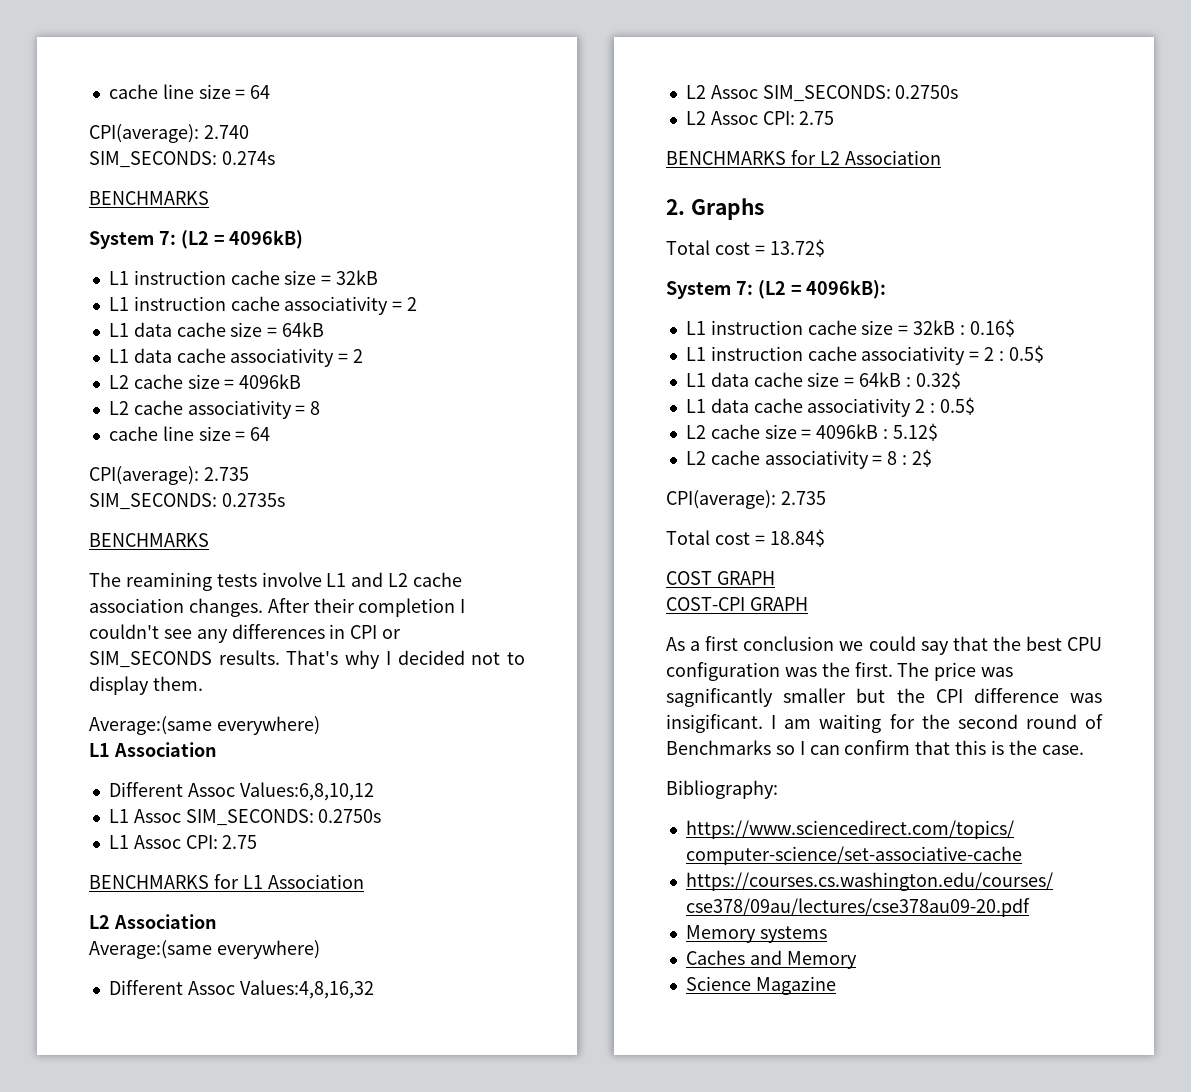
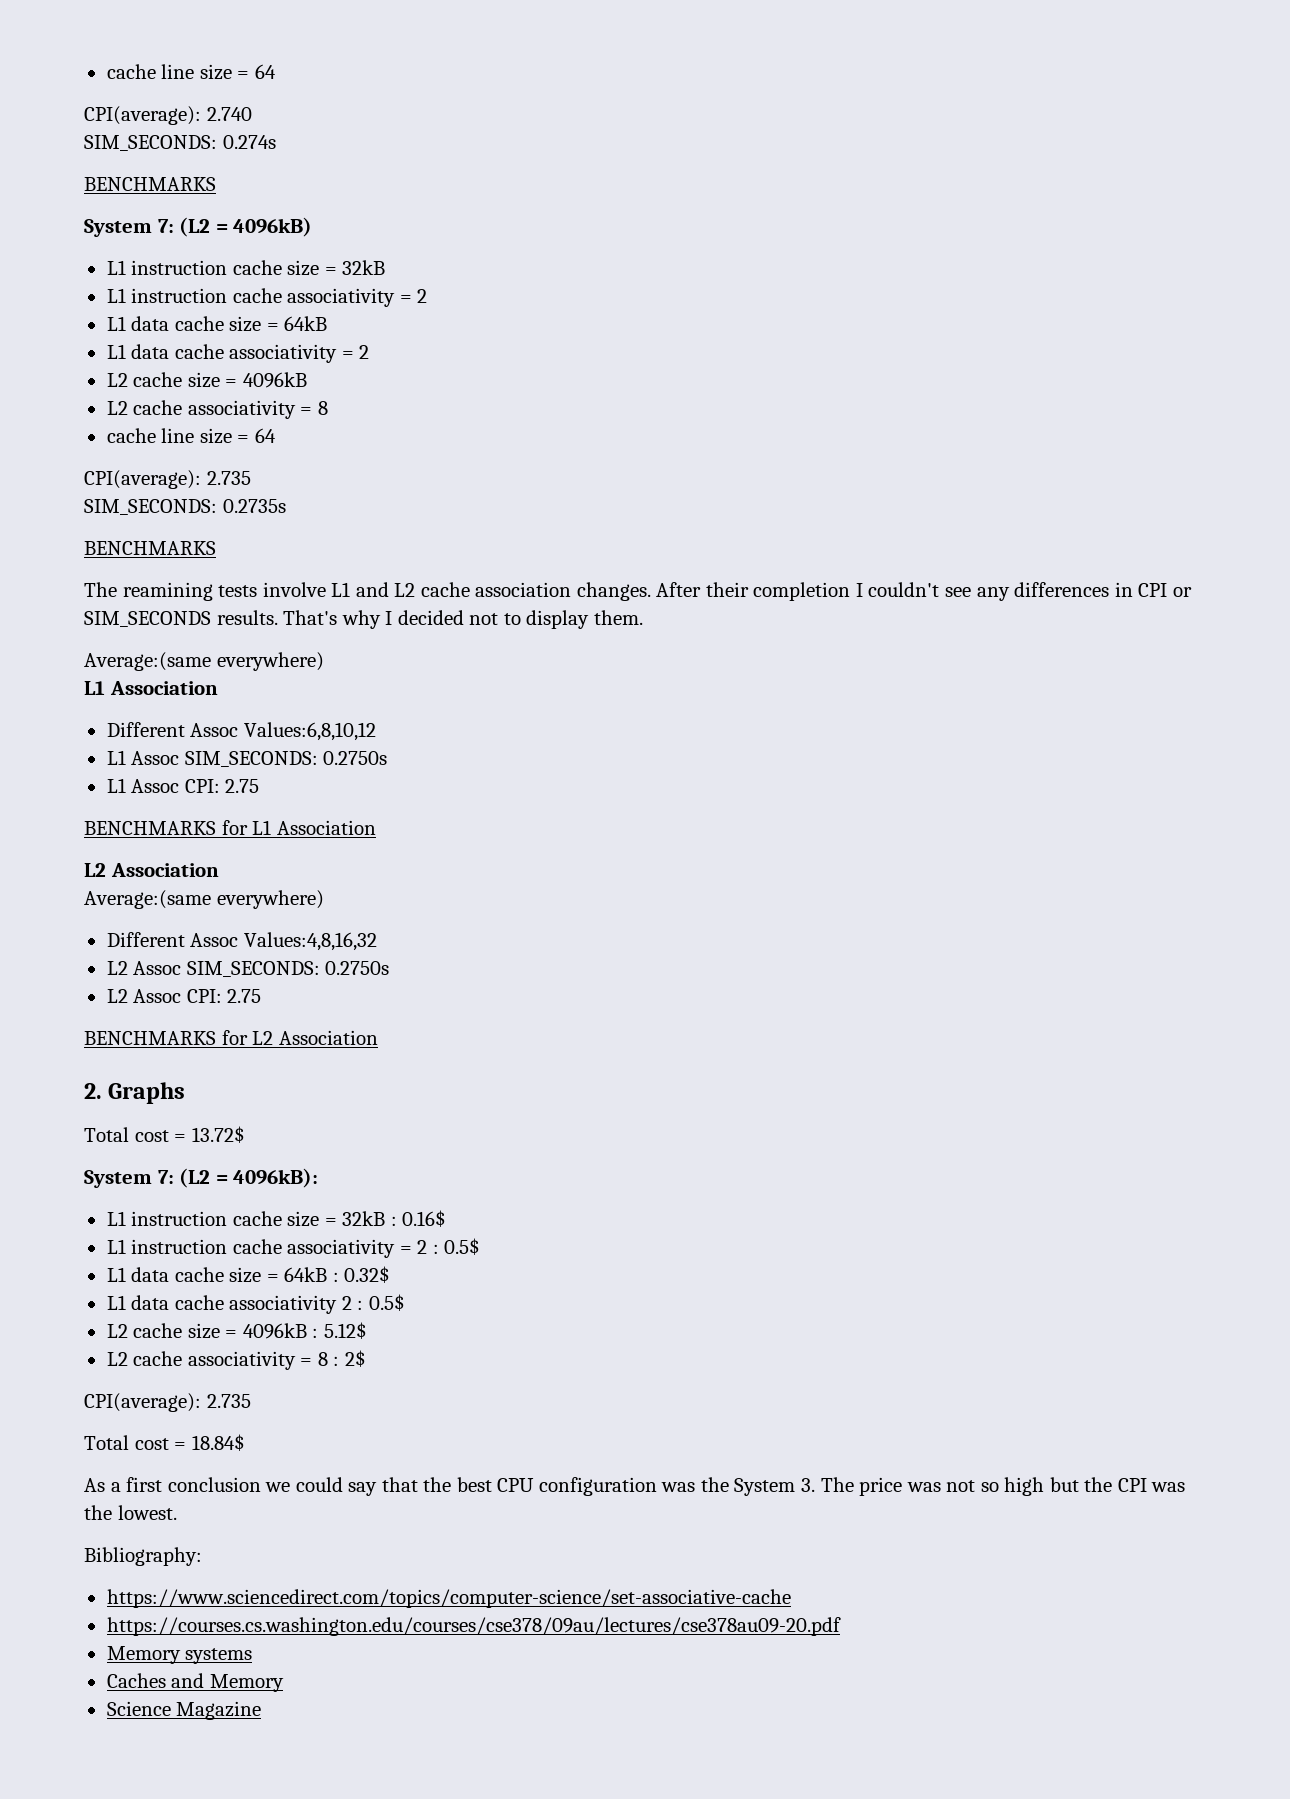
[666,571,775,585] [666,597,808,611] // COST GRAPH // COST-CPI GRAPH -> (245, 1442) none
[854,662,893,677] first. -> [734,1478,816,1496] System 3.
[666,688,1102,707] [666,714,1103,733] [666,740,1084,755] sagnificantly smaller but the CPI difference was insigificant. I am waiting for the second round of Benchmarks so I can confirm that this is the case. -> [946,1477,1186,1496] [84,1505,177,1520] not so high but the CPI was the lowest.

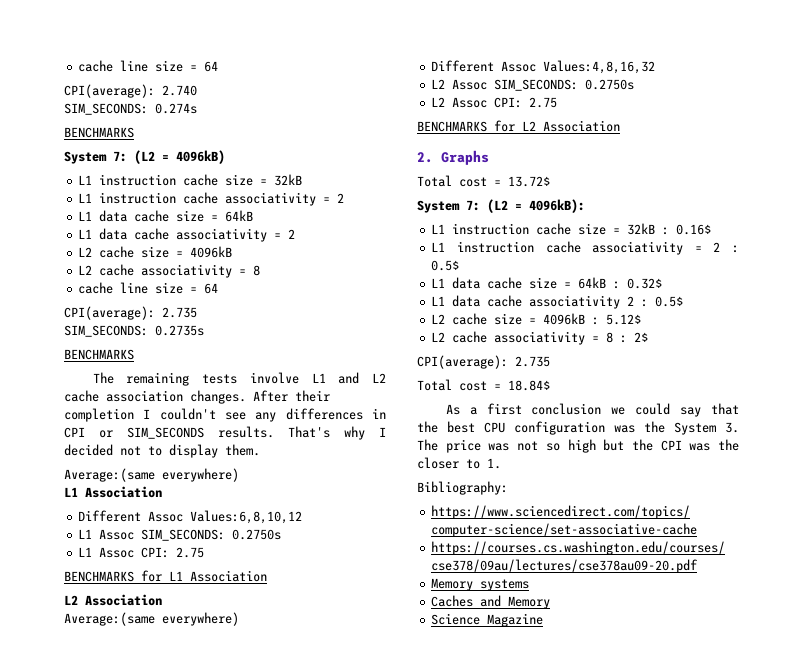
[122,582,213,601] reamining -> [126,372,190,386] remaining
[117,1505,177,1520] lowest. -> [417,457,501,469] closer to 1.

